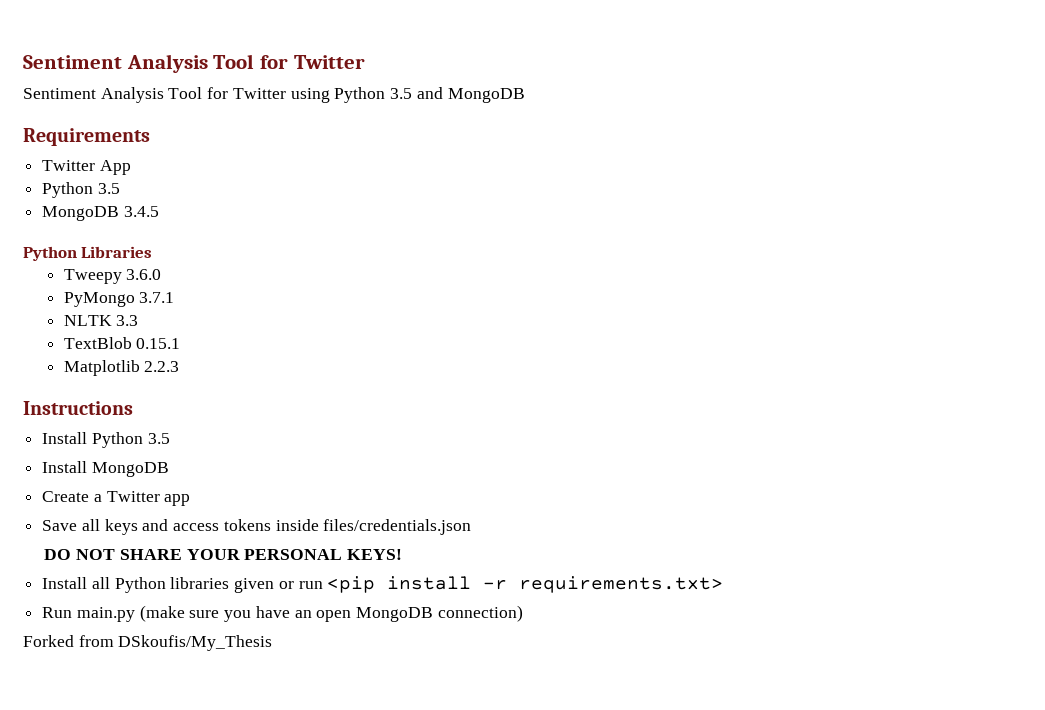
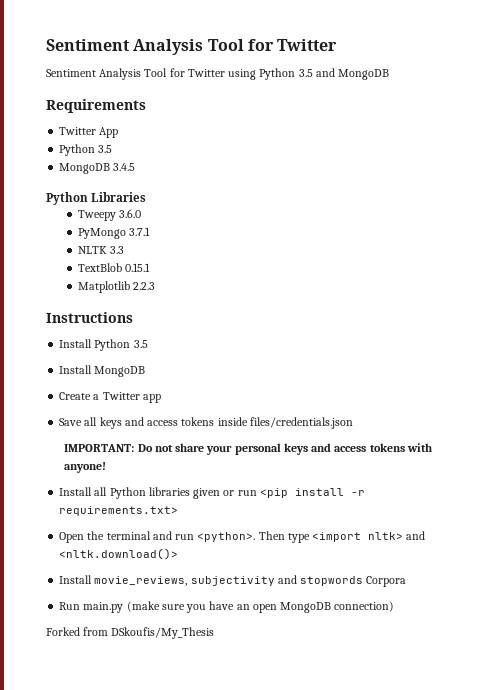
[44,549,402,560] DO NOT SHARE YOUR PERSONAL KEYS! -> [64,443,432,455] [64,462,107,473] IMPORTANT: Do not share your personal keys and access tokens with anyone!
(724, 584) none -> [59,531,426,543] [59,548,179,560] [59,575,407,587] // Open the terminal and run <python>. Then type <import nltk> and <nltk.download()> // Install movie_reviews, subjectivity and stopwords Corpora

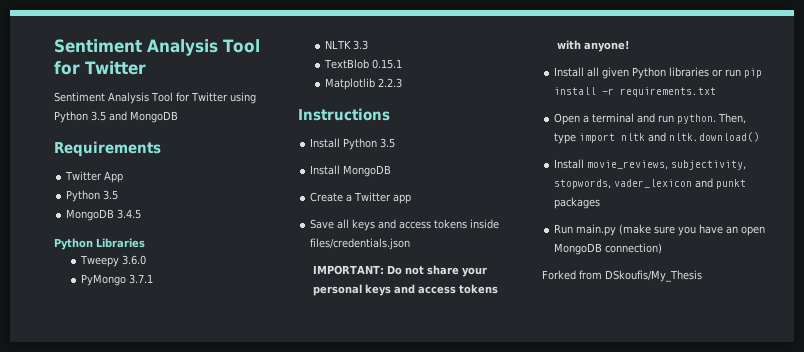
(108, 491) none -> [602,67,630,79] given
[193,488,221,499] given -> (710, 72) none
[259,488,288,498] <pip -> [744,68,763,78] pip
[59,506,179,516] requirements.txt> -> [620,87,717,97] requirements.txt
[87,531,105,540] the -> [583,115,590,123] a
[197,531,426,543] [59,548,179,560] [59,575,407,587] <python>. Then type <import nltk> and <nltk.download()> // Install movie_reviews, subjectivity and stopwords Corpora -> [677,113,747,124] [554,132,760,144] [554,159,747,170] [554,178,747,189] [554,197,601,209] python. Then, type import nltk and nltk.download() // Install movie_reviews, subjectivity, stopwords, vader_lexicon and punkt packages

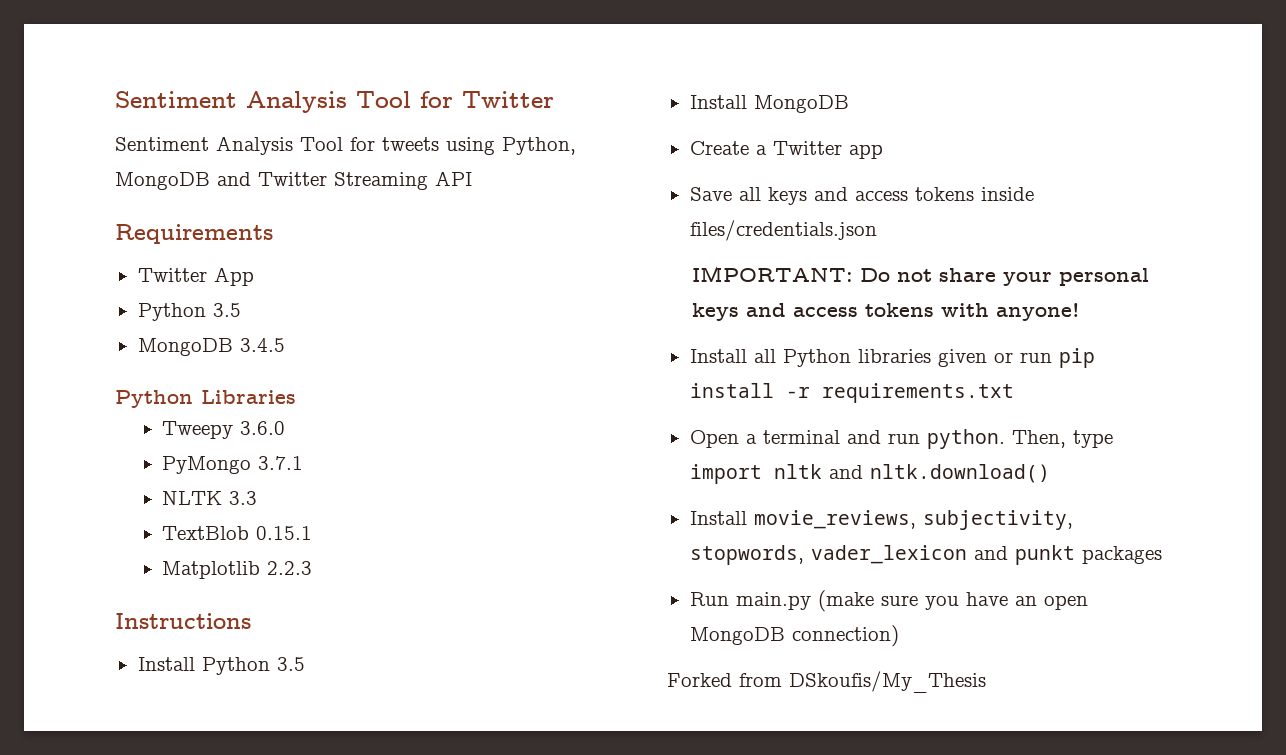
[190,92,256,104] [54,111,178,123] Twitter using Python 3.5 and MongoDB -> [382,137,576,155] [115,171,472,190] tweets using Python, MongoDB and Twitter Streaming API
[602,67,630,79] given -> (776, 356) none
(710, 72) none -> [937,349,987,367] given

